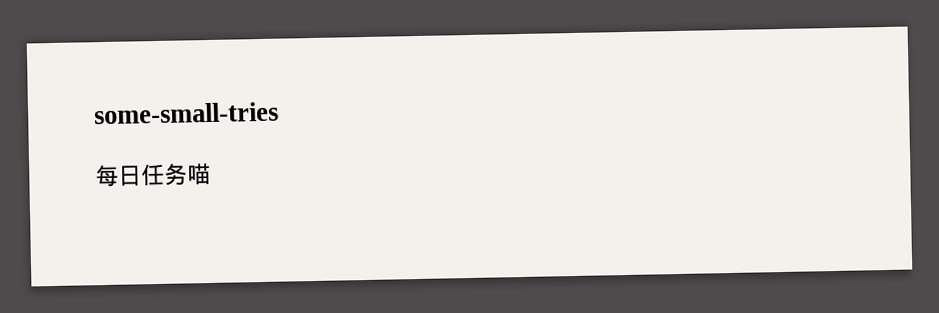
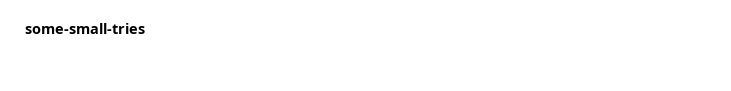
[95,162,211,188] // 每日任务喵 -> (145, 28) none

